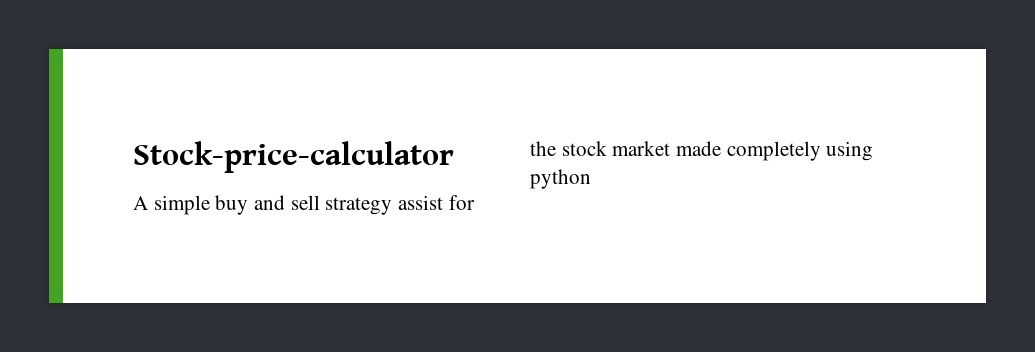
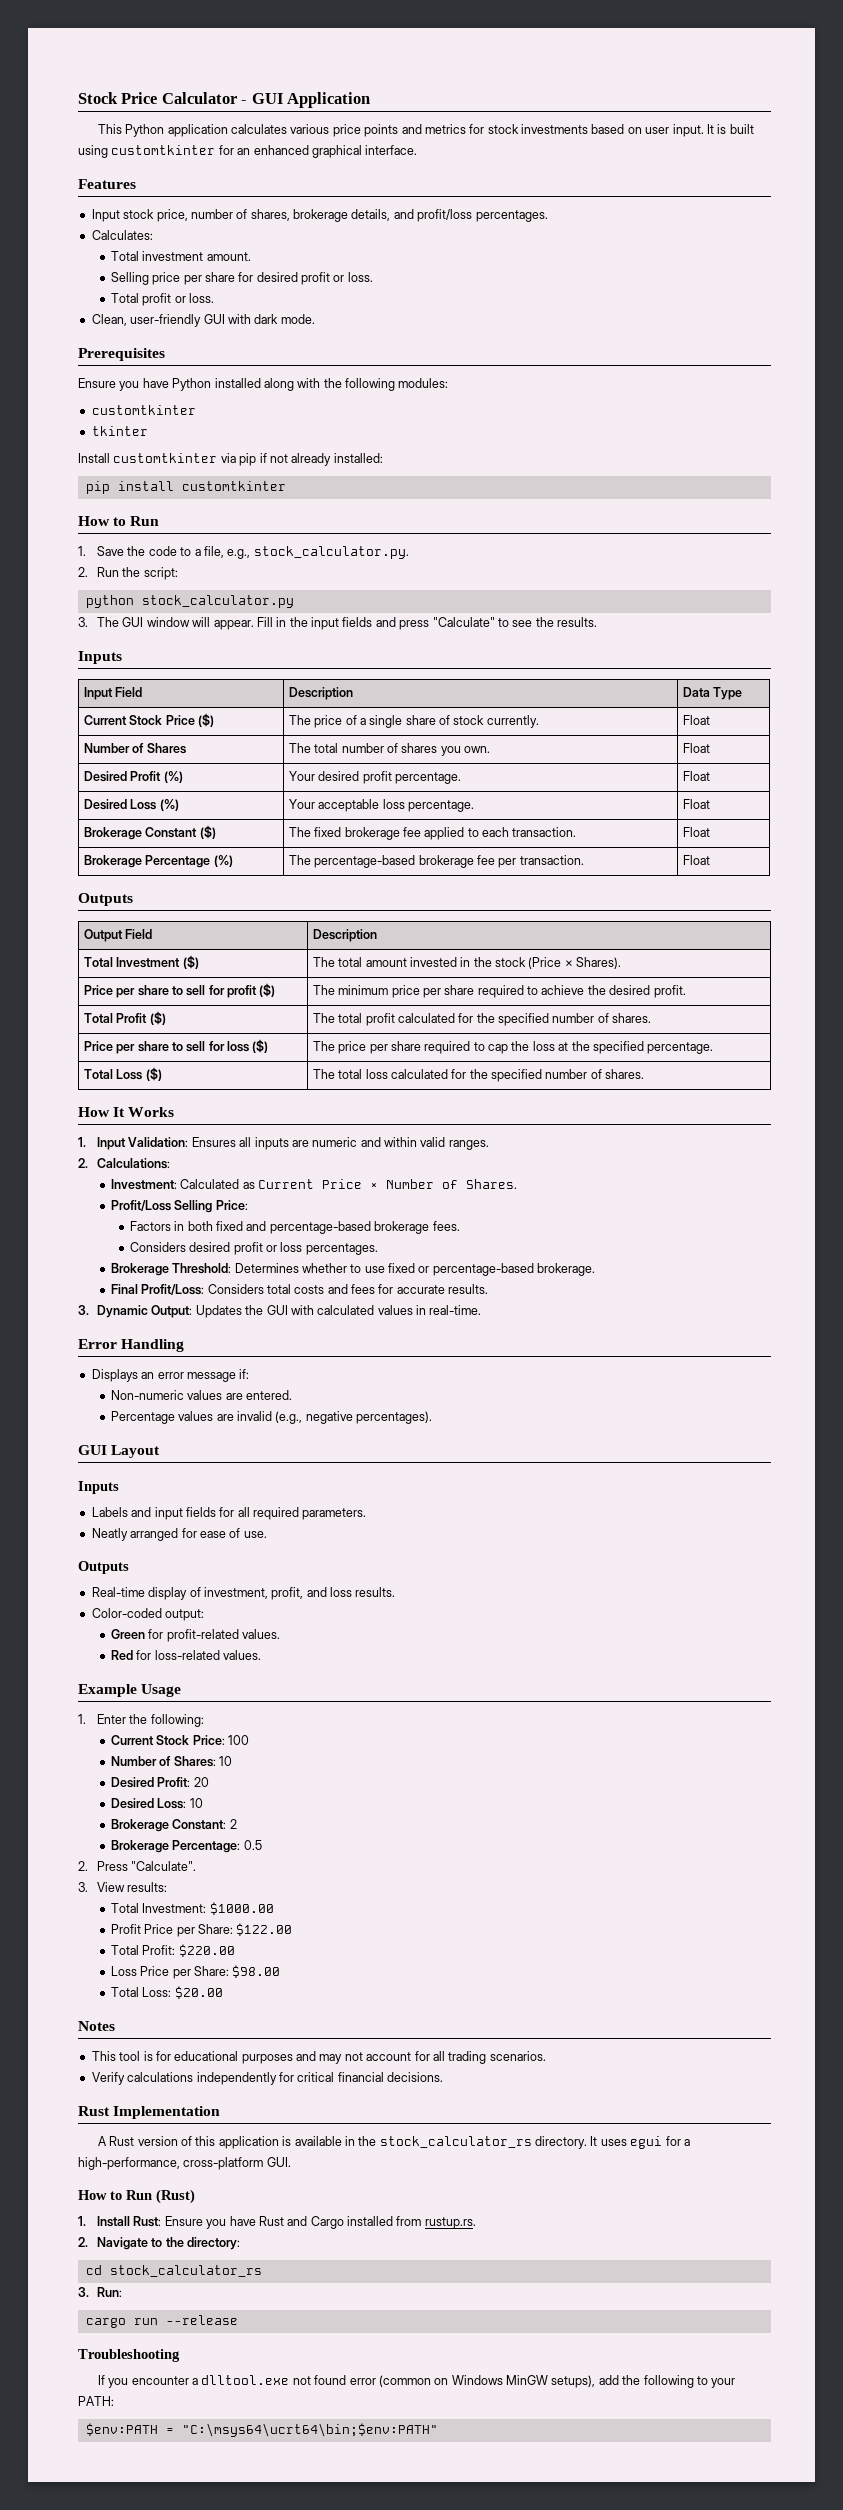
[133,141,454,173] [133,195,475,215] [530,141,874,161] [530,169,591,189] Stock-price-calculator // A simple buy and sell strategy assist for the stock market made completely using python -> [78,92,371,108] [97,124,754,137] [78,145,418,158] [78,179,136,189] [91,209,548,222] [91,230,153,240] [110,251,251,261] [110,272,373,285] [110,293,214,306] [91,314,315,327] [78,348,165,361] [78,378,449,391] [91,405,196,415] [91,426,148,436] [78,453,383,466] [85,481,286,494] [78,516,160,526] [78,546,409,559] [78,567,178,580] [85,595,294,608] [78,617,598,630] [78,651,122,664] [83,687,143,700] [288,687,353,700] [682,687,743,700] [83,713,214,727] [288,715,539,728] [682,715,710,725] [83,743,186,754] [288,743,491,756] [682,743,710,753] [83,771,183,783] [288,771,461,784] [682,771,710,781] [83,799,179,811] [288,799,474,812] [682,799,710,809] [83,825,216,840] [288,827,577,840] [682,827,710,837] [83,855,233,868] [288,855,584,868] [682,855,710,865] [78,893,133,906] [83,929,153,942] [312,929,377,942] [83,955,199,969] [312,957,622,969] [83,983,276,998] [312,985,686,998] [83,1011,166,1025] [312,1013,652,1026] [83,1039,269,1054] [312,1041,714,1054] [83,1067,162,1081] [312,1069,645,1082] [78,1107,175,1117] [78,1137,489,1150] [78,1158,171,1169] [110,1179,517,1190] [110,1200,248,1213] [129,1221,460,1234] [129,1242,378,1255] [110,1263,596,1276] [110,1284,489,1295] [78,1305,482,1318] [78,1339,185,1352] [91,1369,250,1382] [110,1390,292,1400] [110,1411,433,1424] [78,1445,161,1458] [78,1481,119,1494] [91,1507,367,1520] [91,1528,267,1541] [78,1561,129,1574] [91,1587,396,1600] [91,1608,205,1621] [110,1629,280,1642] [110,1650,261,1660] [78,1684,182,1697] [78,1714,204,1727] [110,1735,249,1745] [110,1756,232,1767] [110,1777,209,1788] [110,1798,203,1809] [110,1819,237,1832] [110,1840,262,1853] [78,1861,197,1871] [78,1882,168,1892] [110,1902,274,1915] [110,1923,293,1937] [110,1944,235,1957] [110,1965,281,1979] [110,1986,223,1999] [78,2021,115,2031] [91,2051,546,2064] [91,2072,443,2085] [78,2106,221,2119] [97,2136,690,2149] [78,2157,291,2170] [78,2189,195,2204] [78,2216,476,2229] [78,2237,241,2250] [85,2265,262,2277] [78,2287,123,2297] [85,2315,238,2328] [78,2349,180,2362] [97,2375,736,2388] [78,2396,114,2406] [85,2423,438,2437] Stock Price Calculator - GUI Application // This Python application calculates various price points and metrics for stock investments based on user input. It is built using customtkinter for an enhanced graphical interface. // Features // Input stock price, number of shares, brokerage details, and profit/loss percentages. // Calculates: // Total investment amount. // Selling price per share for desired profit or loss. // Total profit or loss. // Clean, user-friendly GUI with dark mode. // Prerequisites // Ensure you have Python installed along with the following modules: // customtkinter // tkinter // Install customtkinter via pip if not already installed: // pip install customtkinter // How to Run // 1. Save the code to a file, e.g., stock_calculator.py. // 2. Run the script: // python stock_calculator.py // 3. The GUI window will appear. Fill in the input fields and press "Calculate" to see the results. // Inputs // Input Field | Description | Data Type // Current Stock Price ($) | The price of a single share of stock currently. | Float // Number of Shares | The total number of shares you own. | Float // Desired Profit (%) | Your desired profit percentage. | Float // Desired Loss (%) | Your acceptable loss percentage. | Float // Brokerage Constant ($) | The fixed brokerage fee applied to each transaction. | Float // Brokerage Percentage (%) | The percentage-based brokerage fee per transaction. | Float // Outputs // Output Field | Description // Total Investment ($) | The total amount invested in the stock (Price × Shares). // Price per share to sell for profit ($) | The minimum price per share required to achieve the desired profit. // Total Profit ($) | The total profit calculated for the specified number of shares. // Price per share to sell for loss ($) | The price per share required to cap the loss at the specified percentage. // Total Loss ($) | The total loss calculated for the specified number of shares. // How It Works // 1. Input Validation: Ensures all inputs are numeric and within valid ranges. // 2. Calculations: // Investment: Calculated as Current Price × Number of Shares. // Profit/Loss Selling Price: // Factors in both fixed and percentage-based brokerage fees. // Considers desired profit or loss percentages. // Brokerage Threshold: Determines whether to use fixed or percentage-based brokerage. // Final Profit/Loss: Considers total costs and fees for accurate results. // 3. Dynamic Output: Updates the GUI with calculated values in real-time. // Error Handling // Displays an error message if: // Non-numeric values are entered. // Percentage values are invalid (e.g., negative percentages). // GUI Layout // Inputs // Labels and input fields for all required parameters. // Neatly arranged for ease of use. // Outputs // Real-time display of investment, profit, and loss results. // Color-coded output: // Green for profit-related values. // Red for loss-related values. // Example Usage // 1. Enter the following: // Current Stock Price: 100 // Number of Shares: 10 // Desired Profit: 20 // Desired Loss: 10 // Brokerage Constant: 2 // Brokerage Percentage: 0.5 // 2. Press "Calculate". // 3. View results: // Total Investment: $1000.00 // Profit Price per Share: $122.00 // Total Profit: $220.00 // Loss Price per Share: $98.00 // Total Loss: $20.00 // Notes // This tool is for educational purposes and may not account for all trading scenarios. // Verify calculations independently for critical financial decisions. // Rust Implementation // A Rust version of this application is available in the stock_calculator_rs directory. It uses egui for a high-performance, cross-platform GUI. // How to Run (Rust) // 1. Install Rust: Ensure you have Rust and Cargo installed from rustup.rs. // 2. Navigate to the directory: // cd stock_calculator_rs // 3. Run: // cargo run --release // Troubleshooting // If you encounter a dlltool.exe not found error (common on Windows MinGW setups), add the following to your PATH: // $env:PATH = "C:\msys64\ucrt64\bin;$env:PATH"

